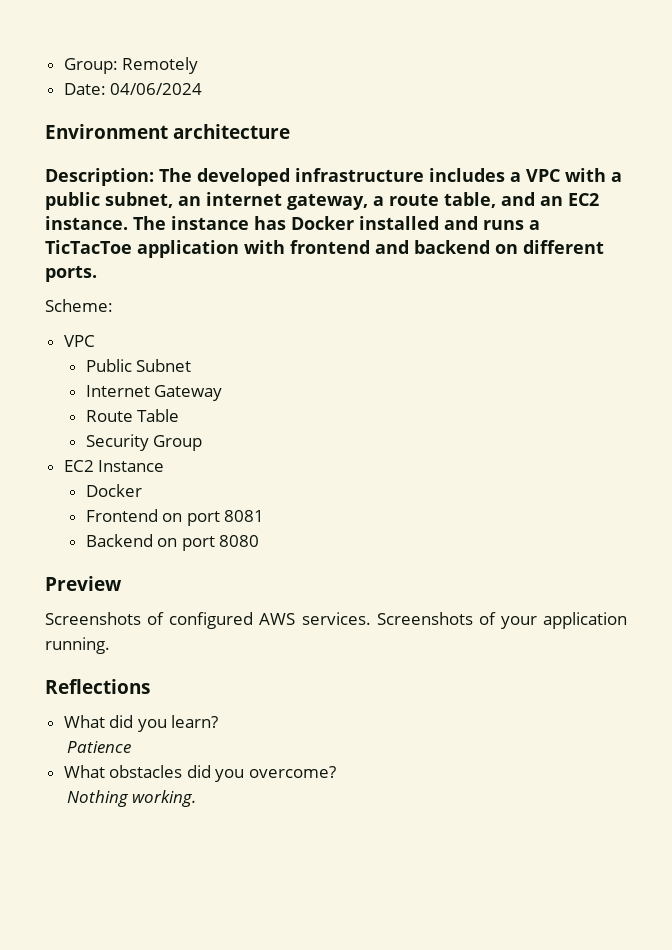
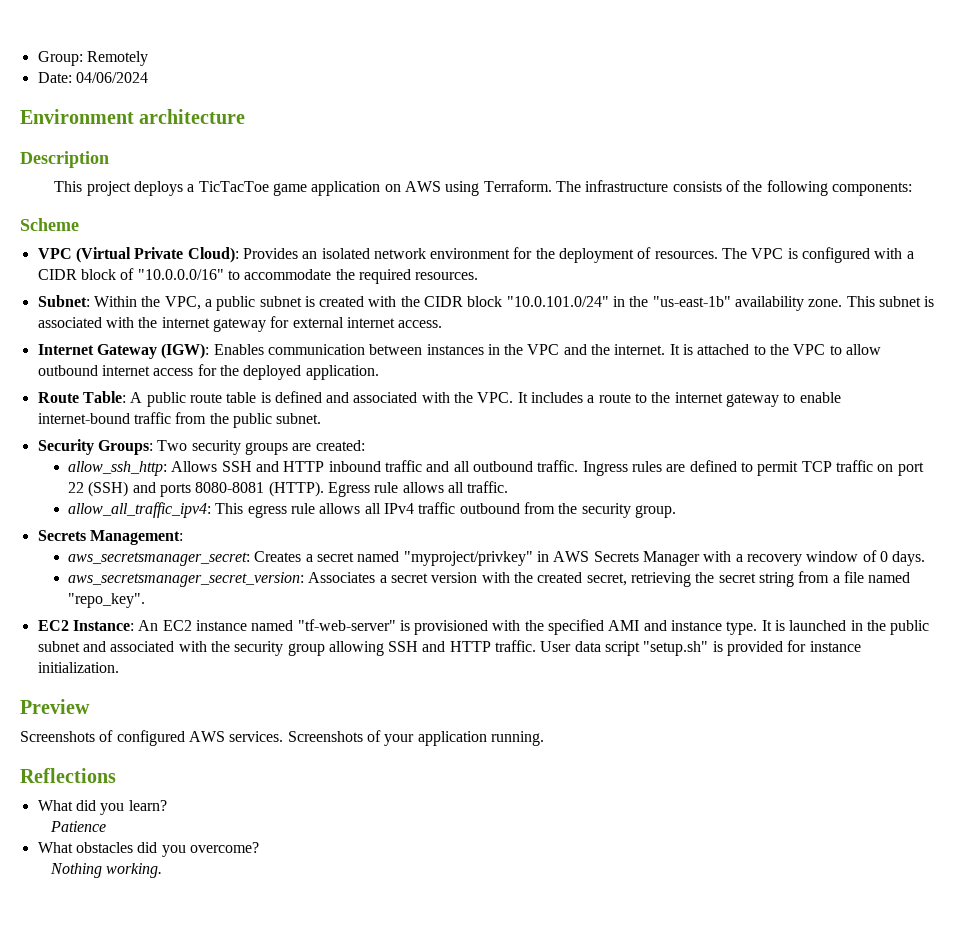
[45,168,622,186] [45,192,599,210] [45,216,540,230] [45,240,604,258] [45,265,97,282] [45,299,113,312] [63,335,95,347] [85,359,192,372] [85,385,223,401] [85,409,180,422] [85,434,203,451] [63,460,165,472] [85,484,142,497] [85,509,265,526] [85,534,260,551] Description: The developed infrastructure includes a VPC with a public subnet, an internet gateway, a route table, and an EC2 instance. The instance has Docker installed and runs a TicTacToe application with frontend and backend on different ports. // Scheme: // VPC // Public Subnet // Internet Gateway // Route Table // Security Group // EC2 Instance // Docker // Frontend on port 8081 // Backend on port 8080 -> [20,151,109,168] [54,180,912,196] [20,218,79,231] [37,247,914,263] [37,268,479,284] [37,295,935,311] [37,316,443,332] [37,343,882,359] [37,364,379,380] [37,391,841,407] [37,412,322,428] [37,439,365,455] [68,460,924,476] [68,481,509,497] [68,502,677,518] [37,530,183,545] [68,550,926,566] [68,571,911,587] [68,593,146,608] [37,619,930,635] [37,640,861,656] [37,662,119,673] Description // This project deploys a TicTacToe game application on AWS using Terraform. The infrastructure consists of the following components: // Scheme // VPC (Virtual Private Cloud): Provides an isolated network environment for the deployment of resources. The VPC is configured with a CIDR block of "10.0.0.0/16" to accommodate the required resources. // Subnet: Within the VPC, a public subnet is created with the CIDR block "10.0.101.0/24" in the "us-east-1b" availability zone. This subnet is associated with the internet gateway for external internet access. // Internet Gateway (IGW): Enables communication between instances in the VPC and the internet. It is attached to the VPC to allow outbound internet access for the deployed application. // Route Table: A public route table is defined and associated with the VPC. It includes a route to the internet gateway to enable internet-bound traffic from the public subnet. // Security Groups: Two security groups are created: // allow_ssh_http: Allows SSH and HTTP inbound traffic and all outbound traffic. Ingress rules are defined to permit TCP traffic on port 22 (SSH) and ports 8080-8081 (HTTP). Egress rule allows all traffic. // allow_all_traffic_ipv4: This egress rule allows all IPv4 traffic outbound from the security group. // Secrets Management: // aws_secretsmanager_secret: Creates a secret named "myproject/privkey" in AWS Secrets Manager with a recovery window of 0 days. // aws_secretsmanager_secret_version: Associates a secret version with the created secret, retrieving the secret string from a file named "repo_key". // EC2 Instance: An EC2 instance named "tf-web-server" is provisioned with the specified AMI and instance type. It is launched in the public subnet and associated with the security group allowing SSH and HTTP traffic. User data script "setup.sh" is provided for instance initialization.

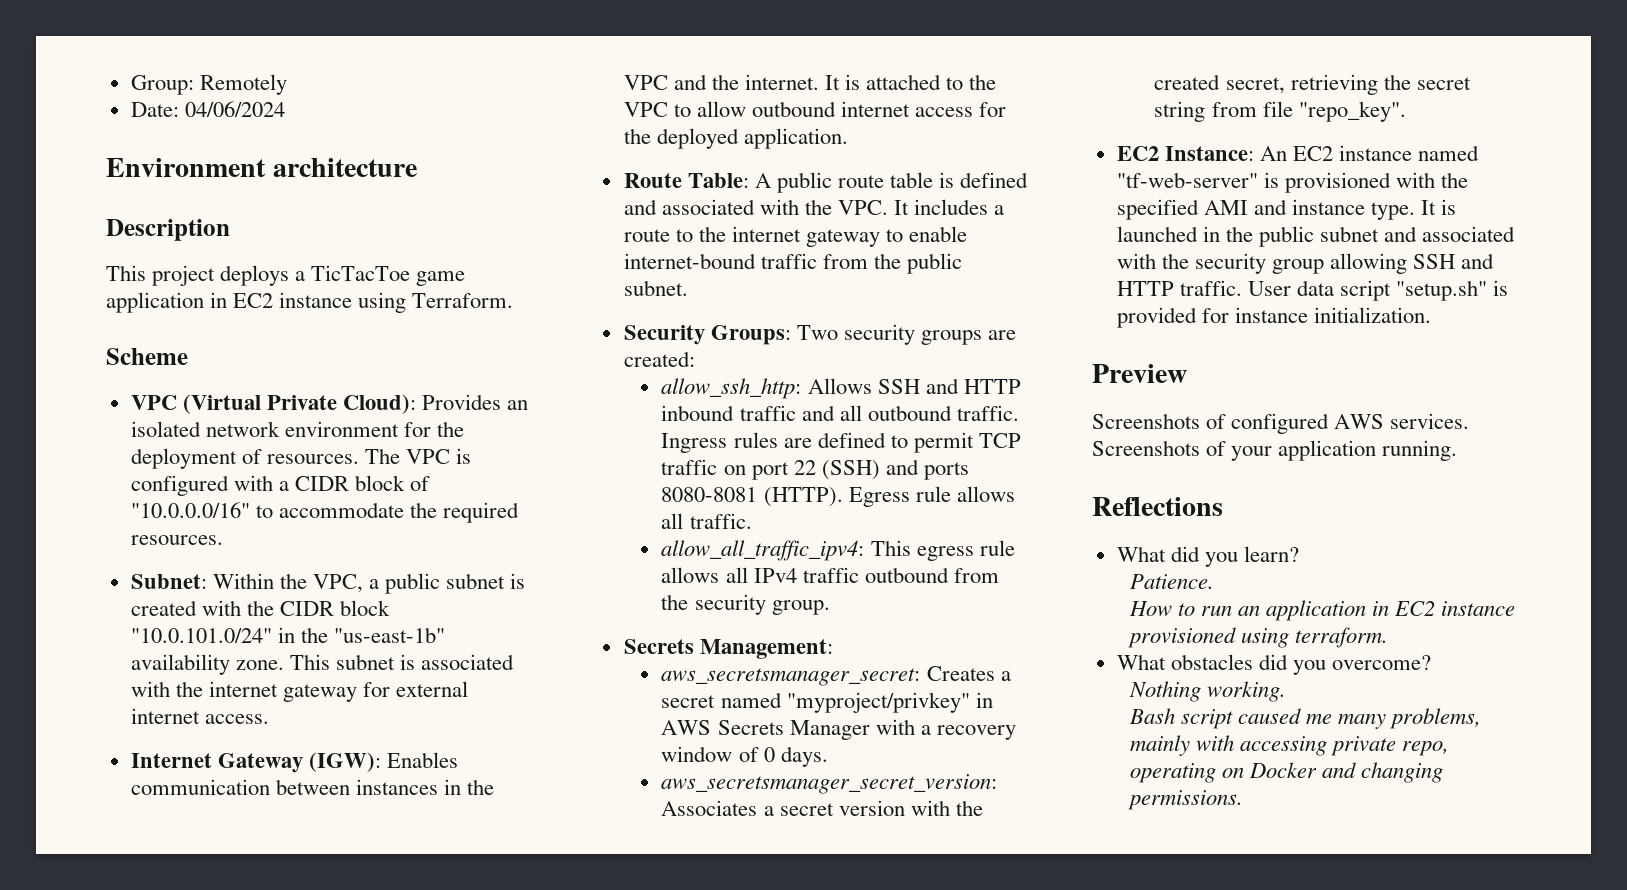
[384,181,442,192] on AWS -> [210,292,353,308] in EC2 instance
[555,180,912,196] The infrastructure consists of the following components: -> (514, 300) none
[832,571,911,583] a file named -> [1262,101,1293,117] file
[49,821,106,832] Patience -> [1129,574,1214,589] [1128,600,1516,621] [1127,627,1388,648] Patience. // How to run an application in EC2 instance provisioned using terraform.
(162, 870) none -> [1128,708,1482,729] [1129,735,1449,756] [1129,762,1443,783] [1127,790,1243,810] // Bash script caused me many problems, mainly with accessing private repo, operating on Docker and changing permissions.

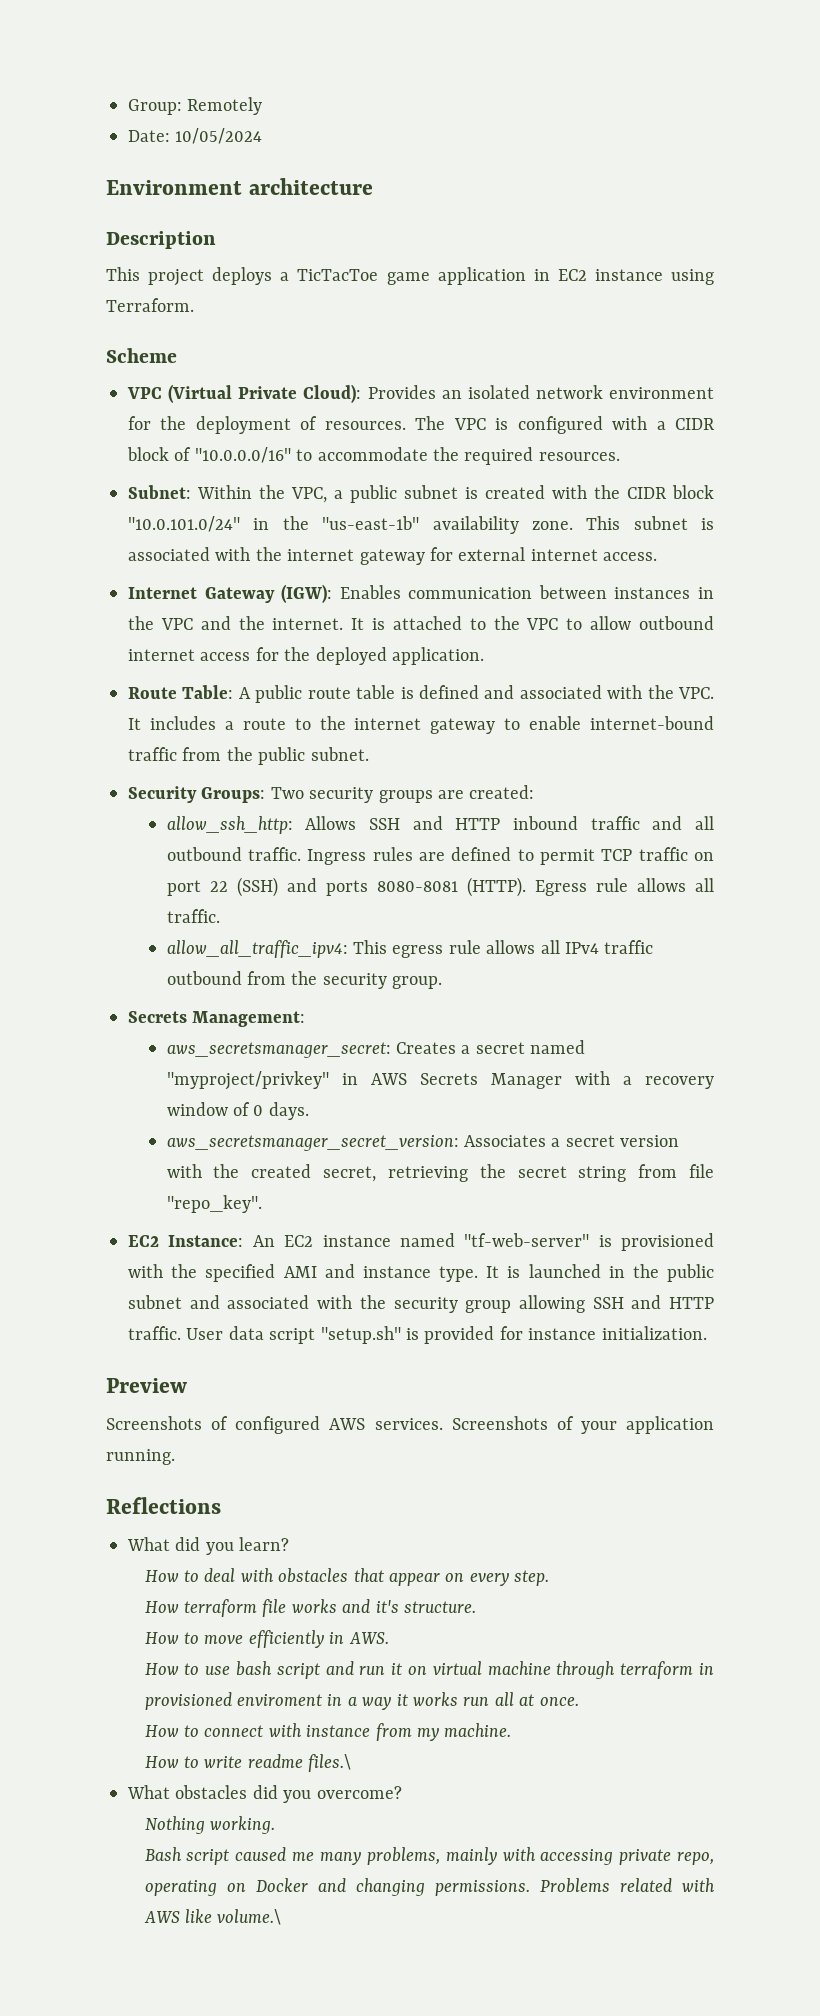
[184,101,285,117] 04/06/2024 -> [175,128,263,144] 10/05/2024
[1129,574,1214,589] [1128,600,1516,621] [1127,627,1388,648] Patience. // How to run an application in EC2 instance provisioned using terraform. -> [144,1568,550,1586] [144,1599,477,1617] [144,1630,389,1648] [144,1661,714,1679] [144,1692,579,1710] [144,1723,512,1741] [144,1754,352,1772] How to deal with obstacles that appear on every step. // How terraform file works and it's structure. // How to move efficiently in AWS. // How to use bash script and run it on virtual machine through terraform in provisioned enviroment in a way it works run all at once. // How to connect with instance from my machine. // How to write readme files.\
(1243, 800) none -> [539,1878,715,1893] [143,1909,282,1925] Problems related with AWS like volume.\

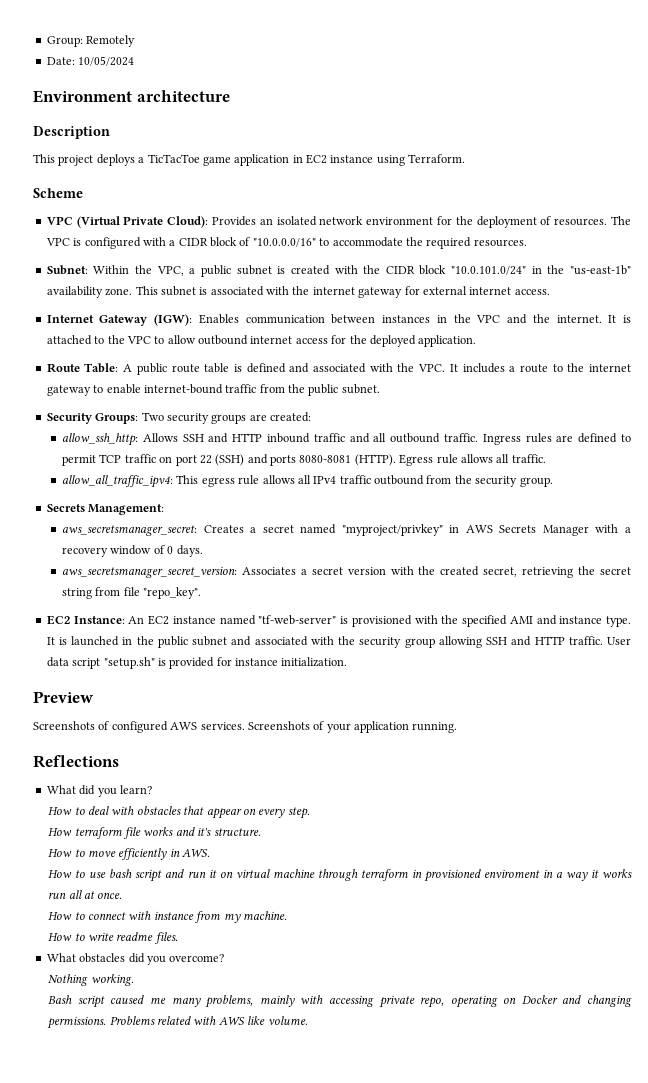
[308,1754,352,1772] files.\ -> [154,932,178,944] files.
[217,1909,282,1925] volume.\ -> [267,1016,308,1025] volume.

